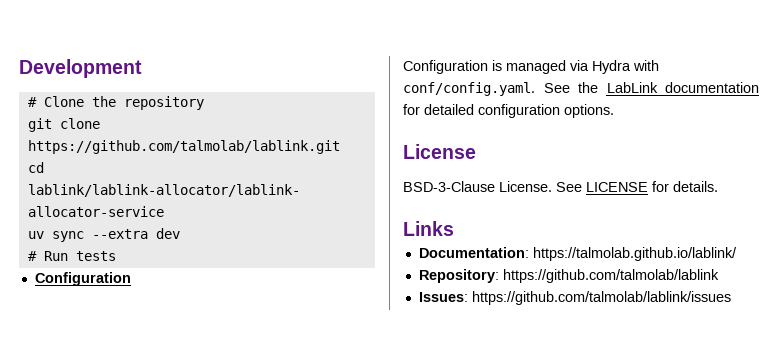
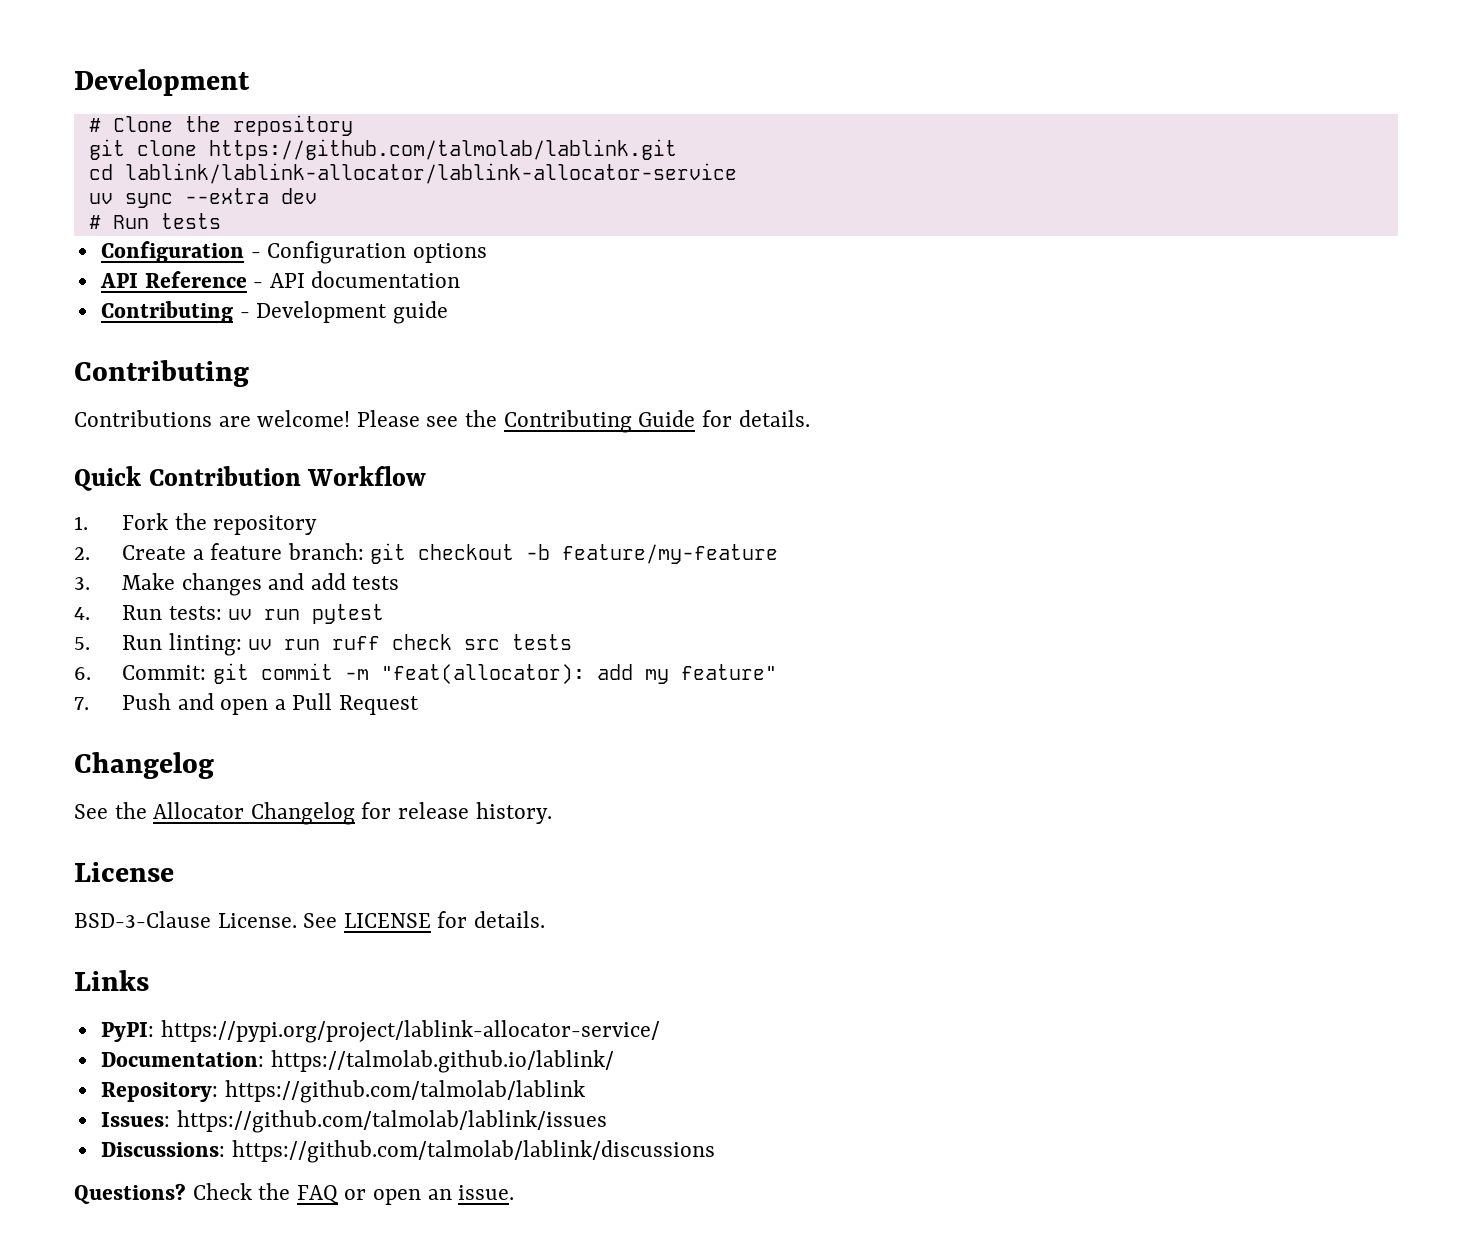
[403,60,659,74] [403,82,759,96] [403,104,614,118] // Configuration is managed via Hydra with conf/config.yaml. See the LabLink documentation for detailed configuration options. -> [250,241,487,264] [99,271,461,288] [100,301,448,324] [74,360,249,387] [74,410,810,433] [74,466,427,491] [74,513,318,535] [74,543,779,564] [74,573,400,596] [74,604,385,624] [74,633,573,656] [74,663,777,684] [74,693,420,715] [74,752,214,779] [74,802,552,825] - Configuration options // API Reference - API documentation // Contributing - Development guide // Contributing // Contributions are welcome! Please see the Contributing Guide for details. // Quick Contribution Workflow // 1. Fork the repository // 2. Create a feature branch: git checkout -b feature/my-feature // 3. Make changes and add tests // 4. Run tests: uv run pytest // 5. Run linting: uv run ruff check src tests // 6. Commit: git commit -m "feat(allocator): add my feature" // 7. Push and open a Pull Request // Changelog // See the Allocator Changelog for release history.
(454, 228) none -> [100,1020,660,1043] // PyPI: https://pypi.org/project/lablink-allocator-service/
(731, 298) none -> [100,1140,715,1163] [74,1183,515,1205] // Discussions: https://github.com/talmolab/lablink/discussions // Questions? Check the FAQ or open an issue.

